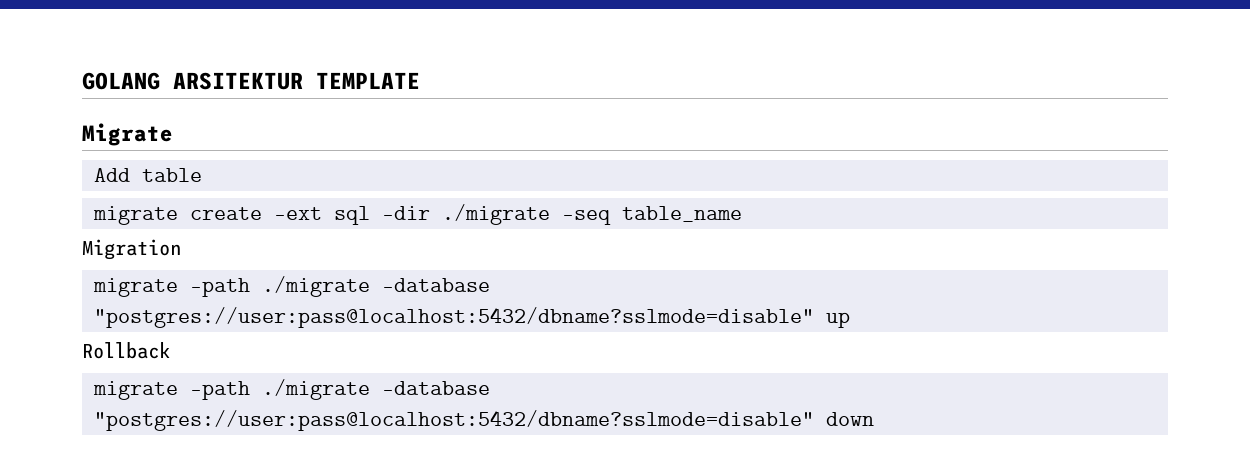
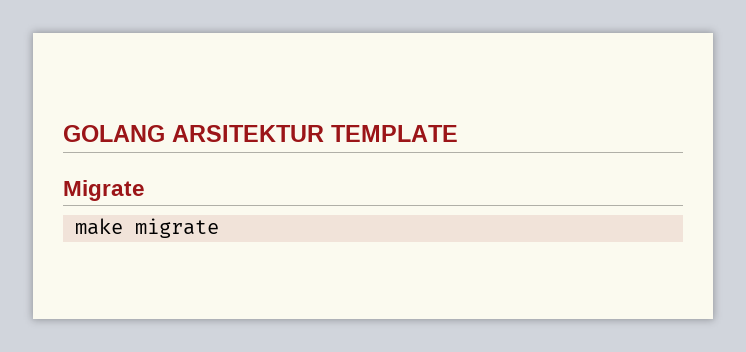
[94,168,202,182] [93,204,742,225] [82,239,181,260] [93,276,490,297] [94,307,850,328] [82,342,170,359] [93,379,490,400] [94,410,874,431] Add table // migrate create -ext sql -dir ./migrate -seq table_name // Migration // migrate -path ./migrate -database "postgres://user:pass@localhost:5432/dbname?sslmode=disable" up // Rollback // migrate -path ./migrate -database "postgres://user:pass@localhost:5432/dbname?sslmode=disable" down -> [75,218,220,238] make migrate

